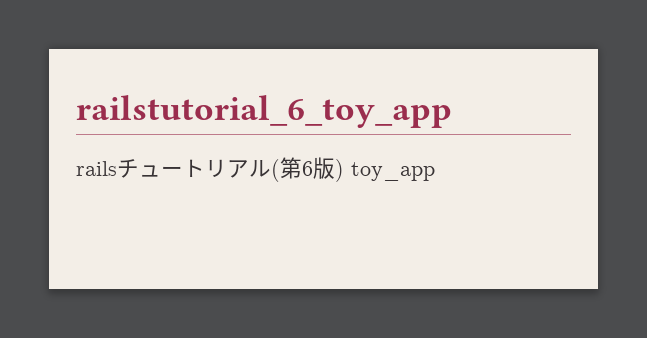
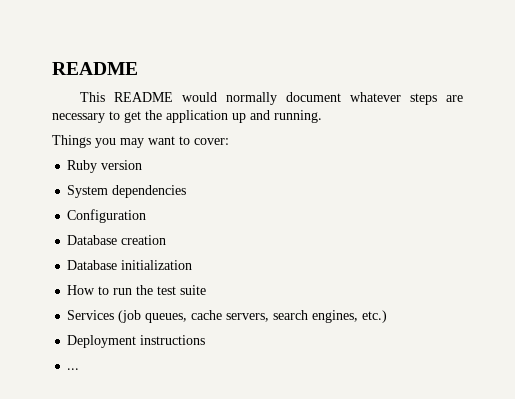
[76,95,452,128] [76,157,435,182] railstutorial_6_toy_app // railsチュートリアル(第6版) toy_app -> [52,62,138,75] [79,92,463,105] [52,110,322,123] [52,135,229,148] [67,160,143,173] [67,185,187,198] [67,209,147,223] [67,235,167,245] [67,260,193,270] [67,285,207,295] [67,310,388,323] [67,335,206,348] [67,368,80,370] README // This README would normally document whatever steps are necessary to get the application up and running. // Things you may want to cover: // Ruby version // System dependencies // Configuration // Database creation // Database initialization // How to run the test suite // Services (job queues, cache servers, search engines, etc.) // Deployment instructions // ...

